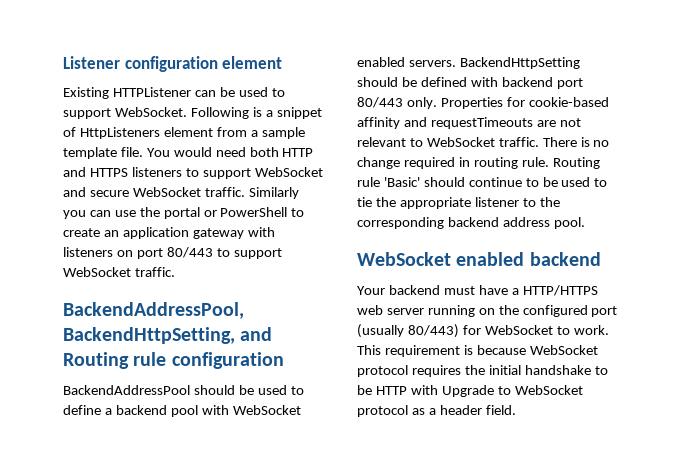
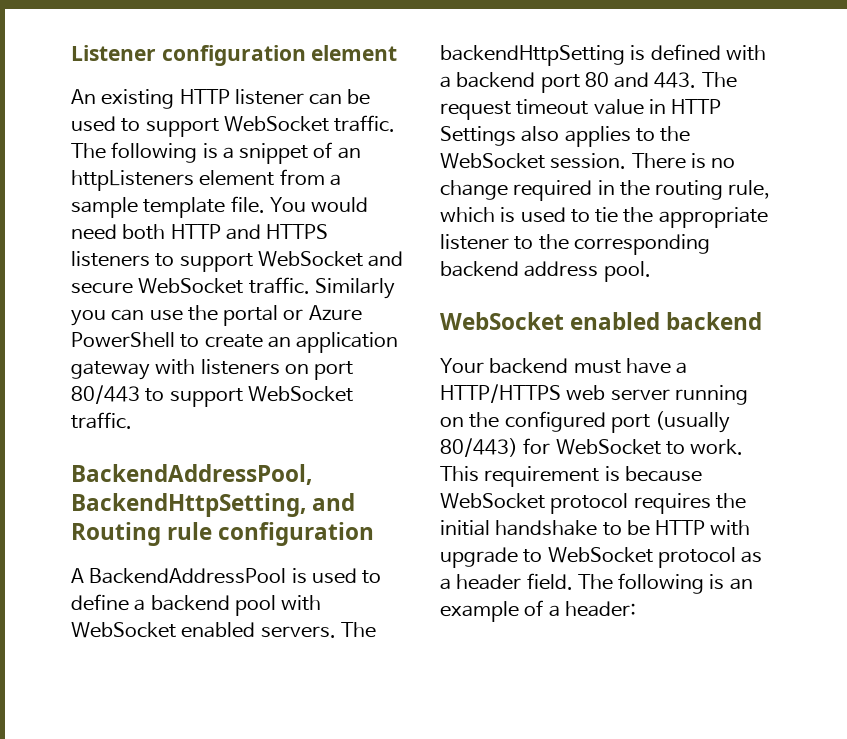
[63,87,191,99] Existing HTTPListener -> [71,89,304,109] An existing HTTP listener
[114,107,249,119] WebSocket. Following -> [223,115,396,132] [71,142,198,163] WebSocket traffic. The following
[79,127,160,139] HttpListeners -> [337,147,361,159] [71,170,194,191] an httpListeners
(217, 213) none -> [308,305,362,321] Azure
[63,385,254,395] BackendAddressPool should be -> [71,568,307,584] A BackendAddressPool is
[459,57,580,69] [357,77,417,87] BackendHttpSetting should be -> [340,622,376,638] [440,45,646,66] The backendHttpSetting is
(498, 82) none -> [440,76,451,88] a
[357,97,609,109] [357,117,581,129] [357,137,539,147] 80/443 only. Properties for cookie-based affinity and requestTimeouts are not relevant to WebSocket traffic. -> [584,72,737,88] [440,99,722,120] [440,126,691,147] [440,153,627,169] 80 and 443. The request timeout value in HTTP Settings also applies to the WebSocket session.
[473,157,600,169] [357,177,558,187] routing rule. Routing rule 'Basic' should continue to be -> [619,180,771,200] [440,207,516,223] the routing rule, which is
[441,385,494,397] Upgrade -> [440,547,518,568] upgrade
(516, 410) none -> [577,573,753,594] [440,600,636,622] The following is an example of a header:

